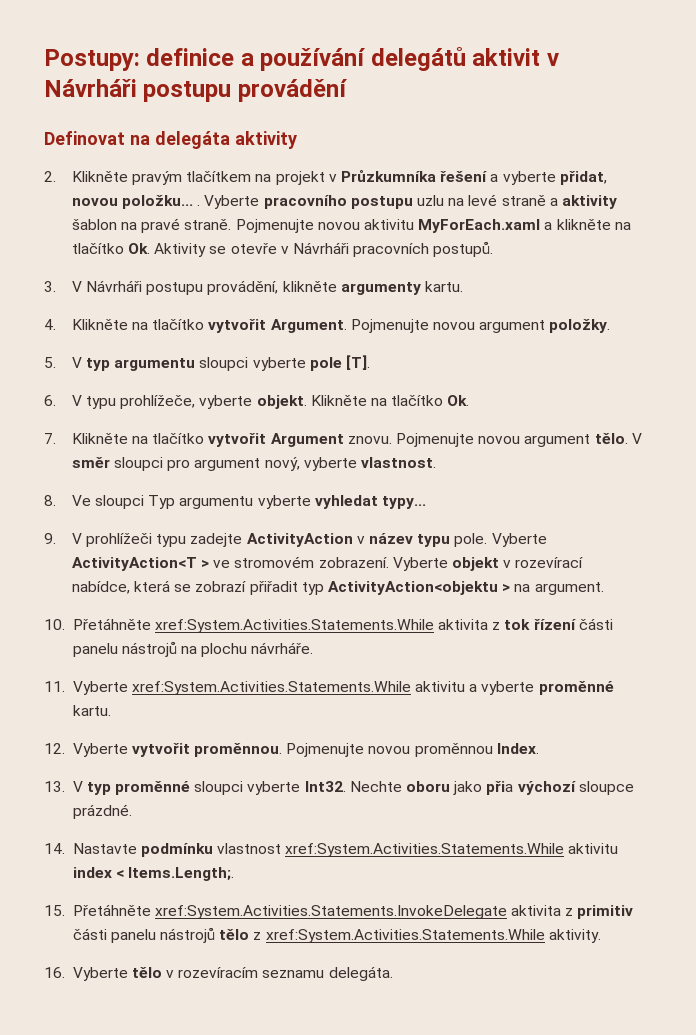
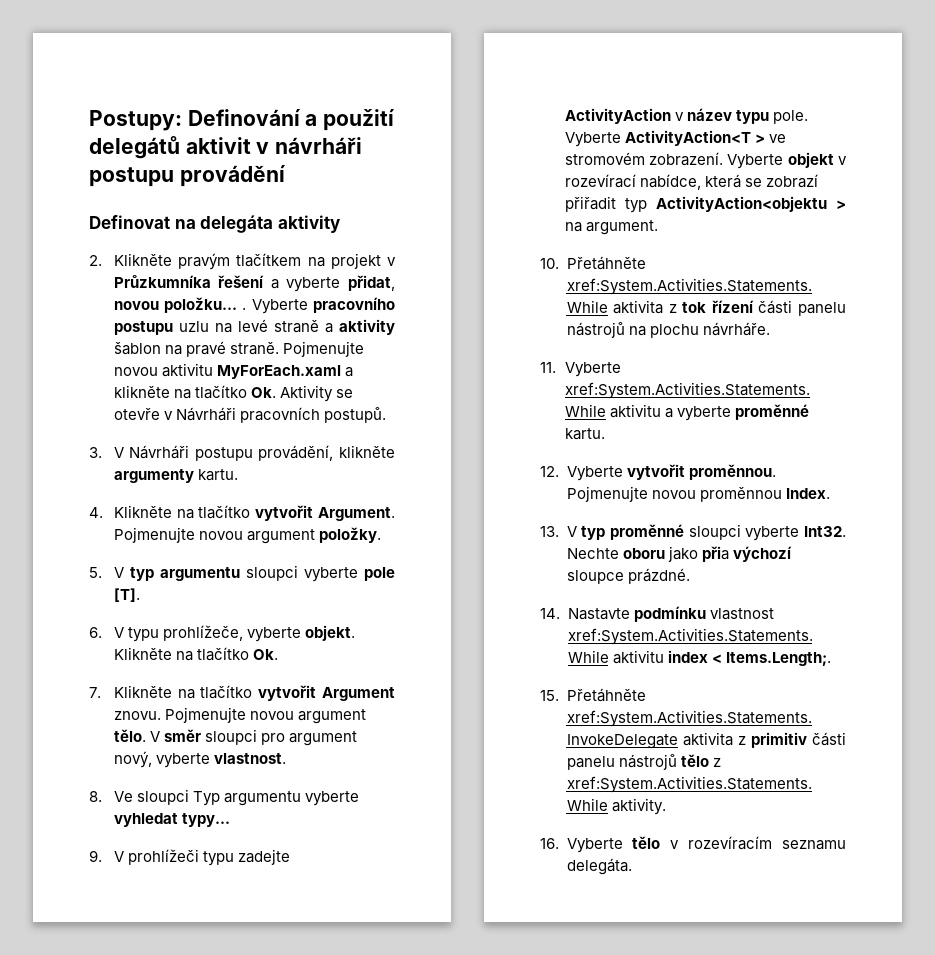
[146,48,367,71] definice a používání -> [187,109,395,131] Definování a použití
[44,79,137,97] Návrháři -> [275,137,363,154] návrháři

